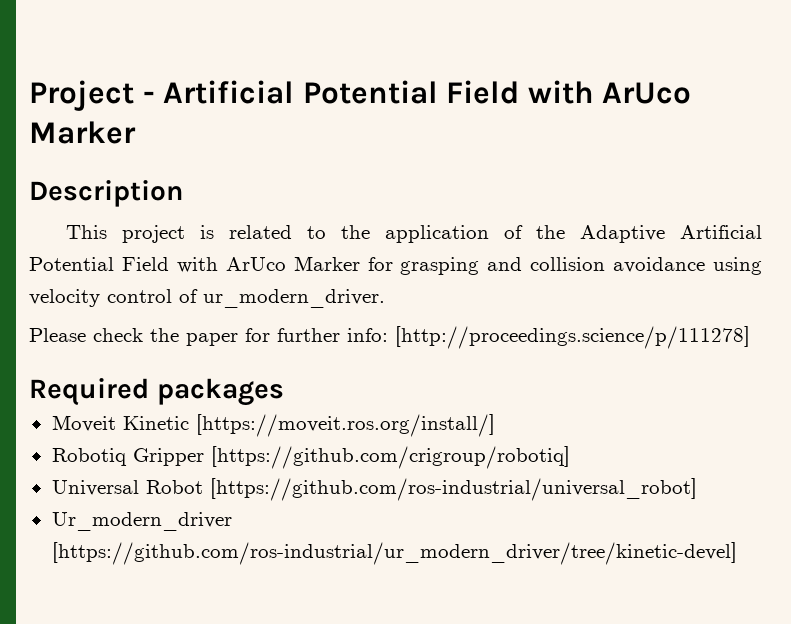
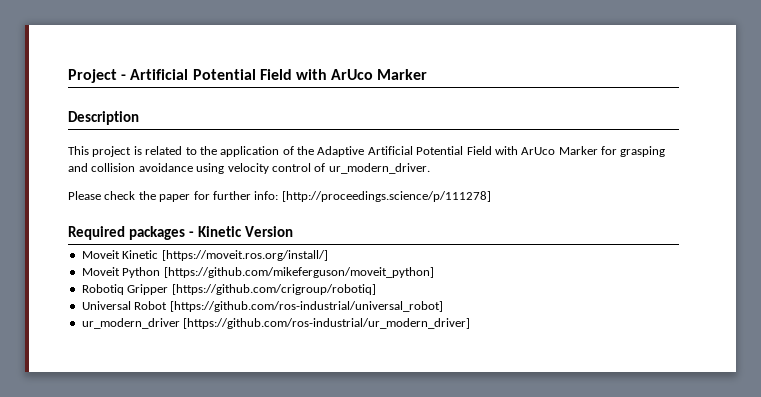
(284, 392) none -> [188,226,293,237] - Kinetic Version
(495, 425) none -> [81,267,434,278] // Moveit Python [https://github.com/mikeferguson/moveit_python]
[51,512,232,531] [51,542,737,565] Ur_modern_driver [https://github.com/ros-industrial/ur_modern_driver/tree/kinetic-devel] -> [81,318,471,329] ur_modern_driver [https://github.com/ros-industrial/ur_modern_driver]

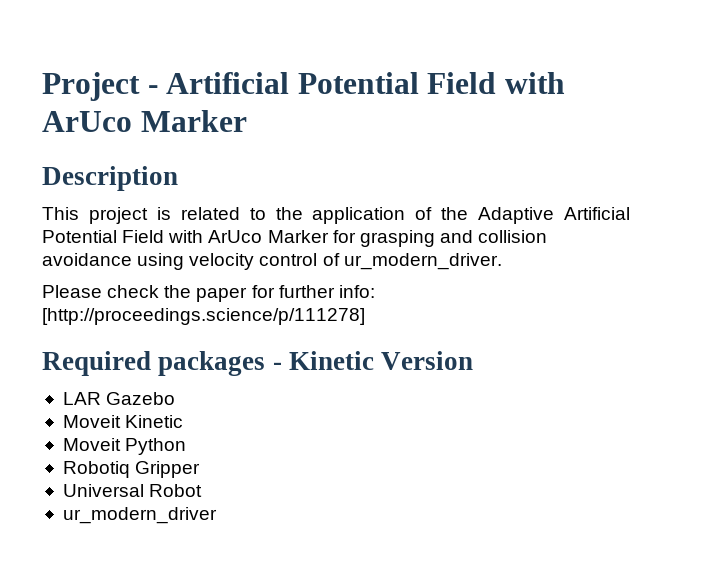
(293, 231) none -> [62,392,176,405] // LAR Gazebo
[161,250,328,261] [https://moveit.ros.org/install/] -> (184, 421) none
[163,267,434,278] [https://github.com/mikeferguson/moveit_python] -> (187, 446) none
[171,284,376,295] [https://github.com/crigroup/robotiq] -> (201, 469) none
[169,301,443,312] [https://github.com/ros-industrial/universal_robot] -> (203, 490) none
[183,318,471,329] [https://github.com/ros-industrial/ur_modern_driver] -> (217, 515) none

